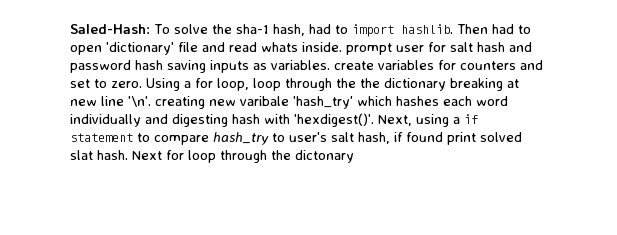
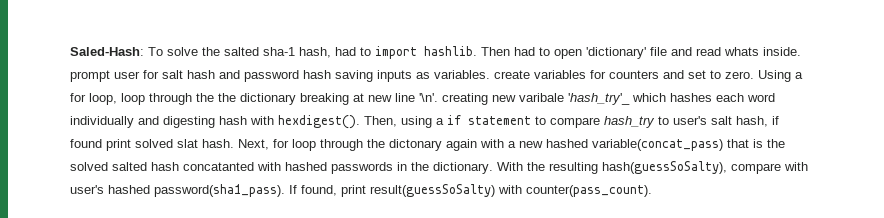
(232, 29) none -> [224,47,259,56] salted
[293,96,353,109] 'hash_try' -> [568,93,630,105] 'hash_try'_
[294,113,412,127] 'hexdigest()'. Next, -> [278,115,397,129] hexdigest(). Then,
[132,151,162,160] Next -> [238,139,269,150] Next,
(354, 156) none -> [446,139,785,151] [70,161,808,174] [70,184,652,197] again with a new hashed variable(concat_pass) that is the solved salted hash concatanted with hashed passwords in the dictionary. With the resulting hash(guessSoSalty), compare with user's hashed password(sha1_pass). If found, print result(guessSoSalty) with counter(pass_count).

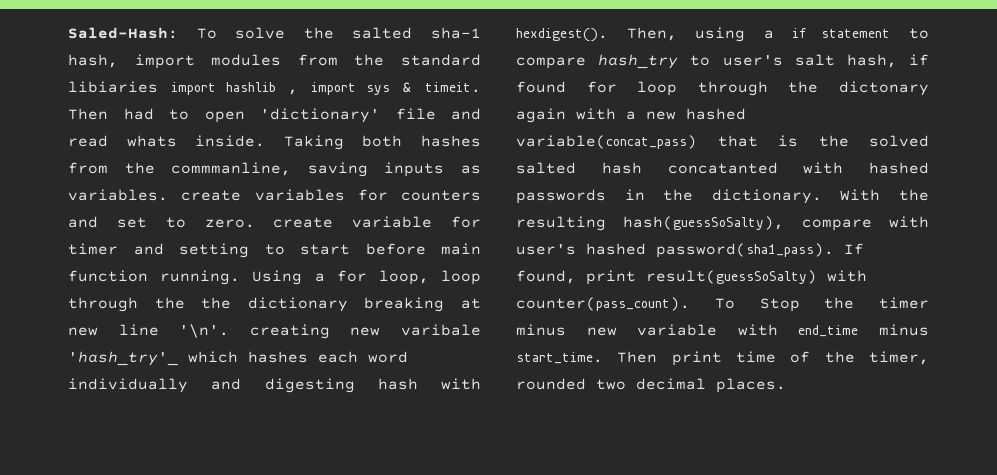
[335,46,477,59] had to import hashlib. -> [134,54,481,69] [68,81,481,95] import modules from the standard libiaries import hashlib , import sys & timeit.
[70,70,331,82] prompt user for salt hash and password hash -> [283,135,481,150] [68,162,292,176] Taking both hashes from the commmanline,
(754, 75) none -> [273,216,481,228] [68,243,481,258] [68,270,241,285] create variable for timer and setting to start before main function running.
[106,139,269,151] print solved slat hash. Next, -> (566, 87) none
(652, 191) none -> [714,297,929,312] [516,324,929,337] [516,351,929,366] [516,378,786,393] To Stop the timer minus new variable with end_time minus start_time. Then print time of the timer, rounded two decimal places.

